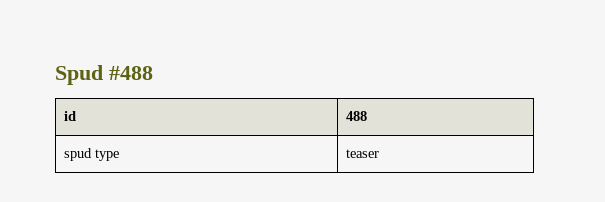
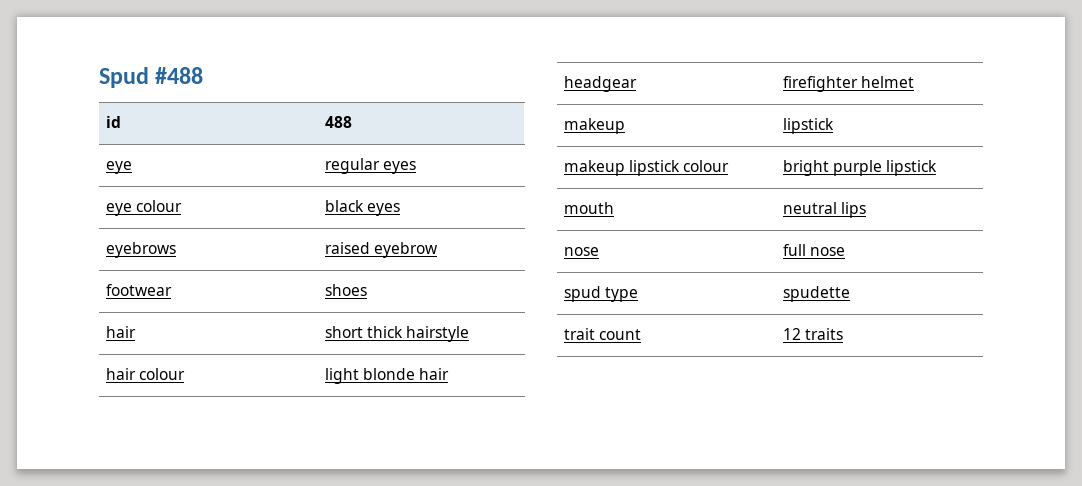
[63,148,119,161] [345,149,379,158] spud type | teaser -> [105,161,132,174] [324,158,416,174] [105,200,182,216] [324,200,400,216] [105,242,176,258] [324,242,438,258] [105,284,172,296] [324,284,367,296] [105,326,136,338] [324,326,469,342] [105,368,185,380] [324,368,449,384] [563,76,637,92] [782,76,914,92] [563,118,625,134] [782,118,834,134] [563,160,729,176] [782,160,937,176] [563,202,614,214] [782,202,866,218] [563,247,599,256] [782,244,845,256] [563,286,638,302] [782,286,850,302] [563,328,641,340] [782,328,843,340] eye | regular eyes // eye colour | black eyes // eyebrows | raised eyebrow // footwear | shoes // hair | short thick hairstyle // hair colour | light blonde hair // headgear | firefighter helmet // makeup | lipstick // makeup lipstick colour | bright purple lipstick // mouth | neutral lips // nose | full nose // spud type | spudette // trait count | 12 traits

